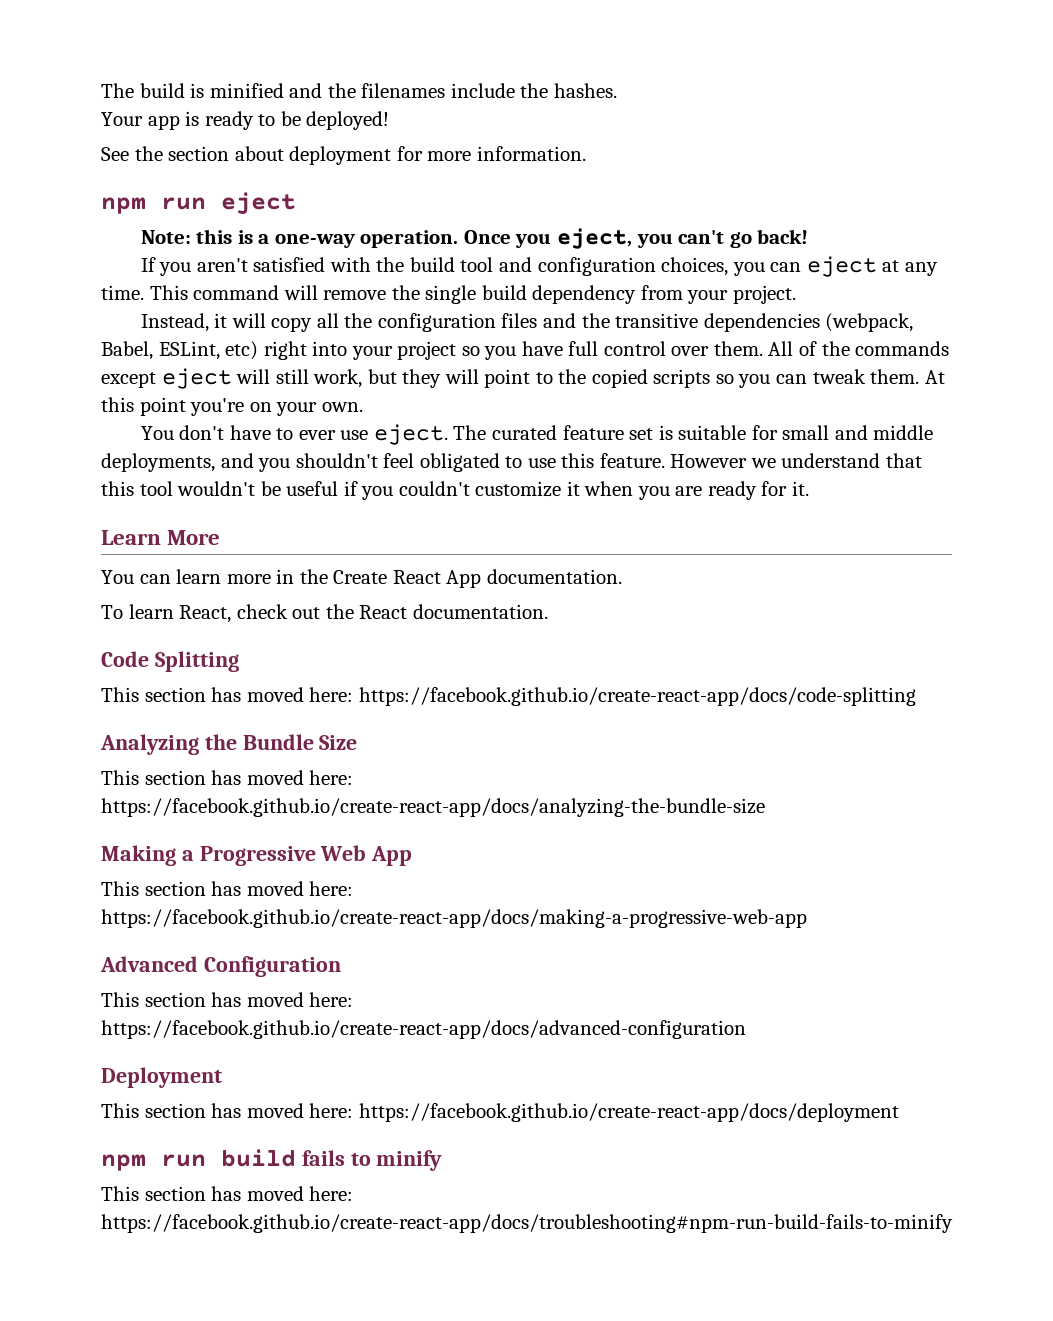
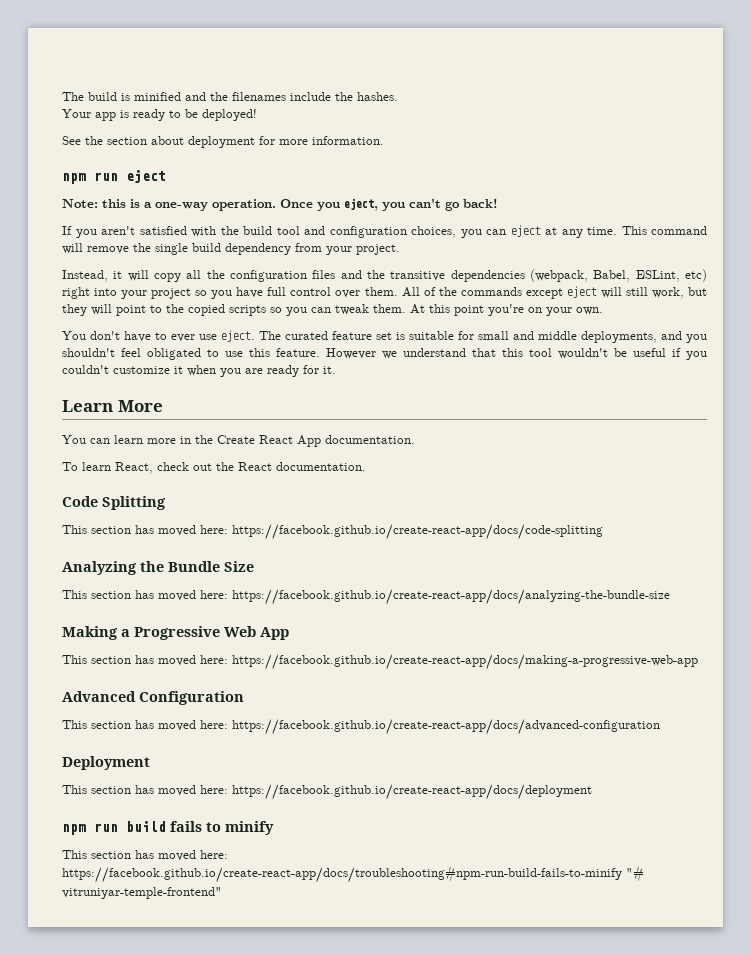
(953, 1223) none -> [626,865,644,882] [62,887,222,899] "# vitruniyar-temple-frontend"

